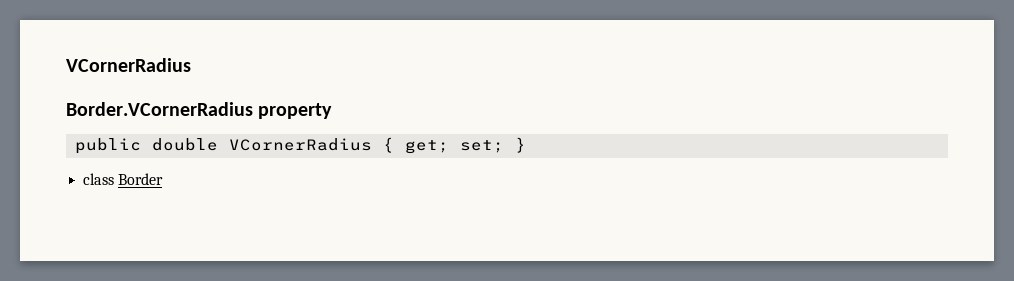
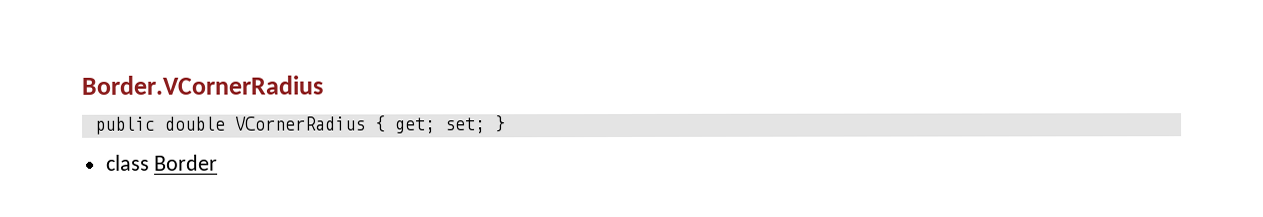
[66,58,191,72] VCornerRadius // -> (81, 85) none
[258,103,333,119] property -> (323, 85) none

